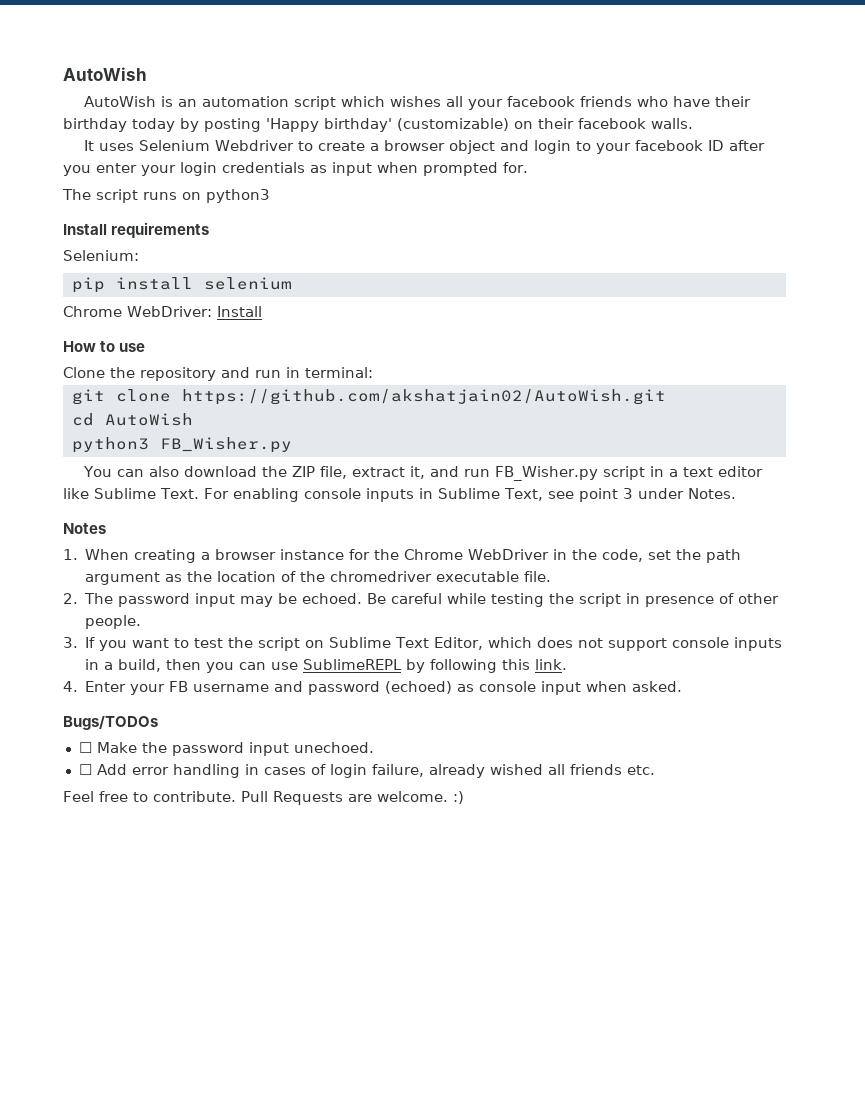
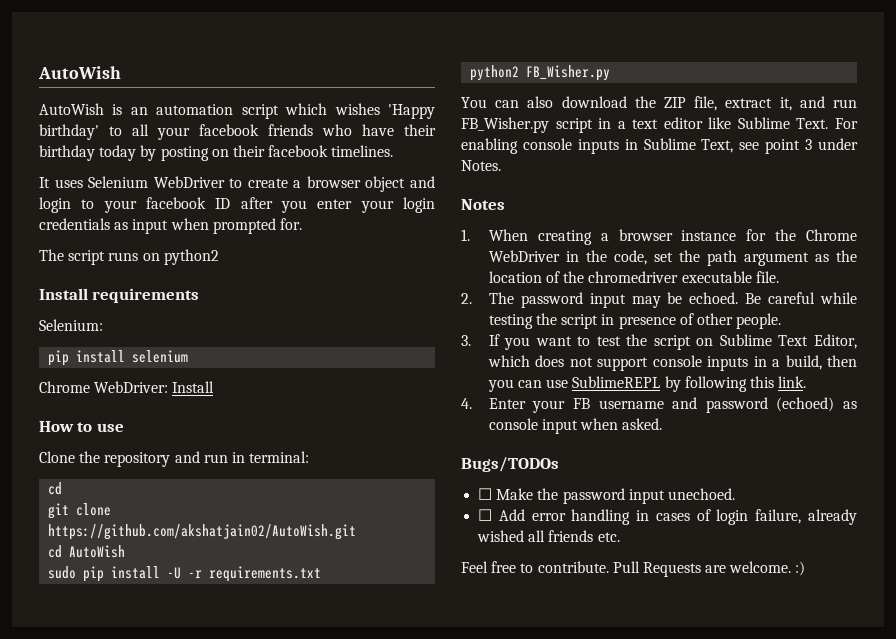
(441, 101) none -> [388,104,435,119] [39,124,122,140] 'Happy birthday' to
[266,118,509,132] 'Happy birthday' (customizable) -> (209, 153) none
[651,118,693,129] walls. -> [331,145,394,157] timelines.
[214,140,294,151] Webdriver -> [153,176,225,188] WebDriver
[206,189,270,203] python3 -> [163,249,219,265] python2
(373, 372) none -> [48,482,63,495] // cd
[71,437,149,453] python3 -> [48,566,322,582] [470,65,520,81] sudo pip install -U -r requirements.txt // python2

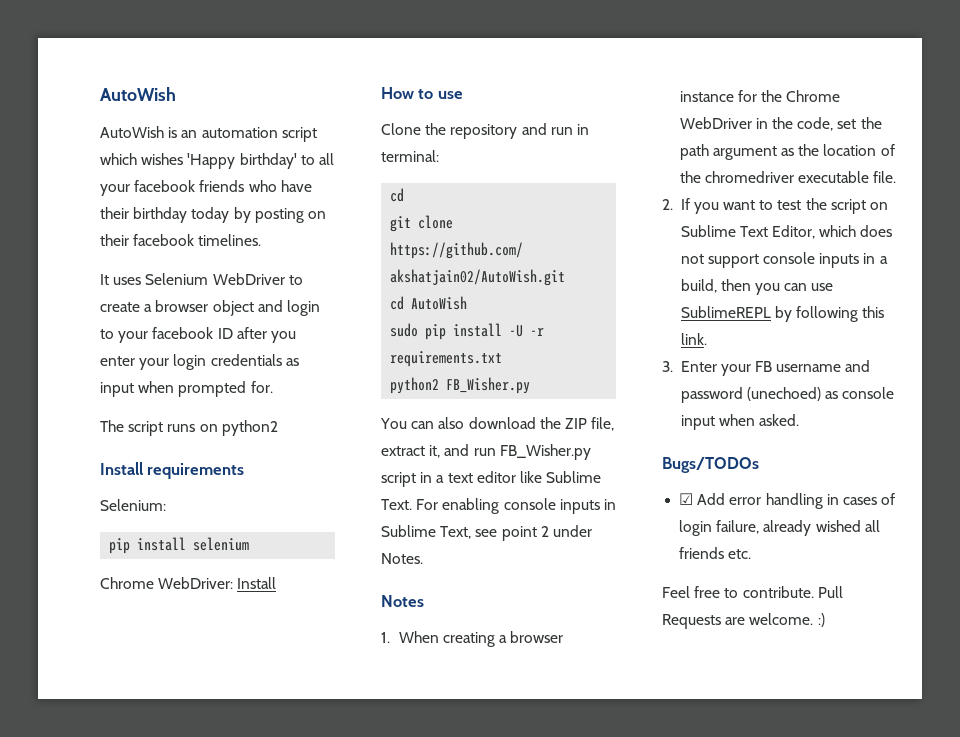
[805,139,813,150] 3 -> [540,526,549,537] 2
[488,292,857,308] [488,313,782,329] [461,335,471,346] The password input may be echoed. Be careful while testing the script in presence of other people. // 3. -> (673, 204) none
[461,398,472,409] 4. -> [662,361,673,372] 3.
[776,397,835,412] (echoed) -> [746,387,821,401] (unechoed)
[478,488,735,504] [478,509,493,521] ☐ Make the password input unechoed. // ☐ -> [679,493,694,505] ☑

